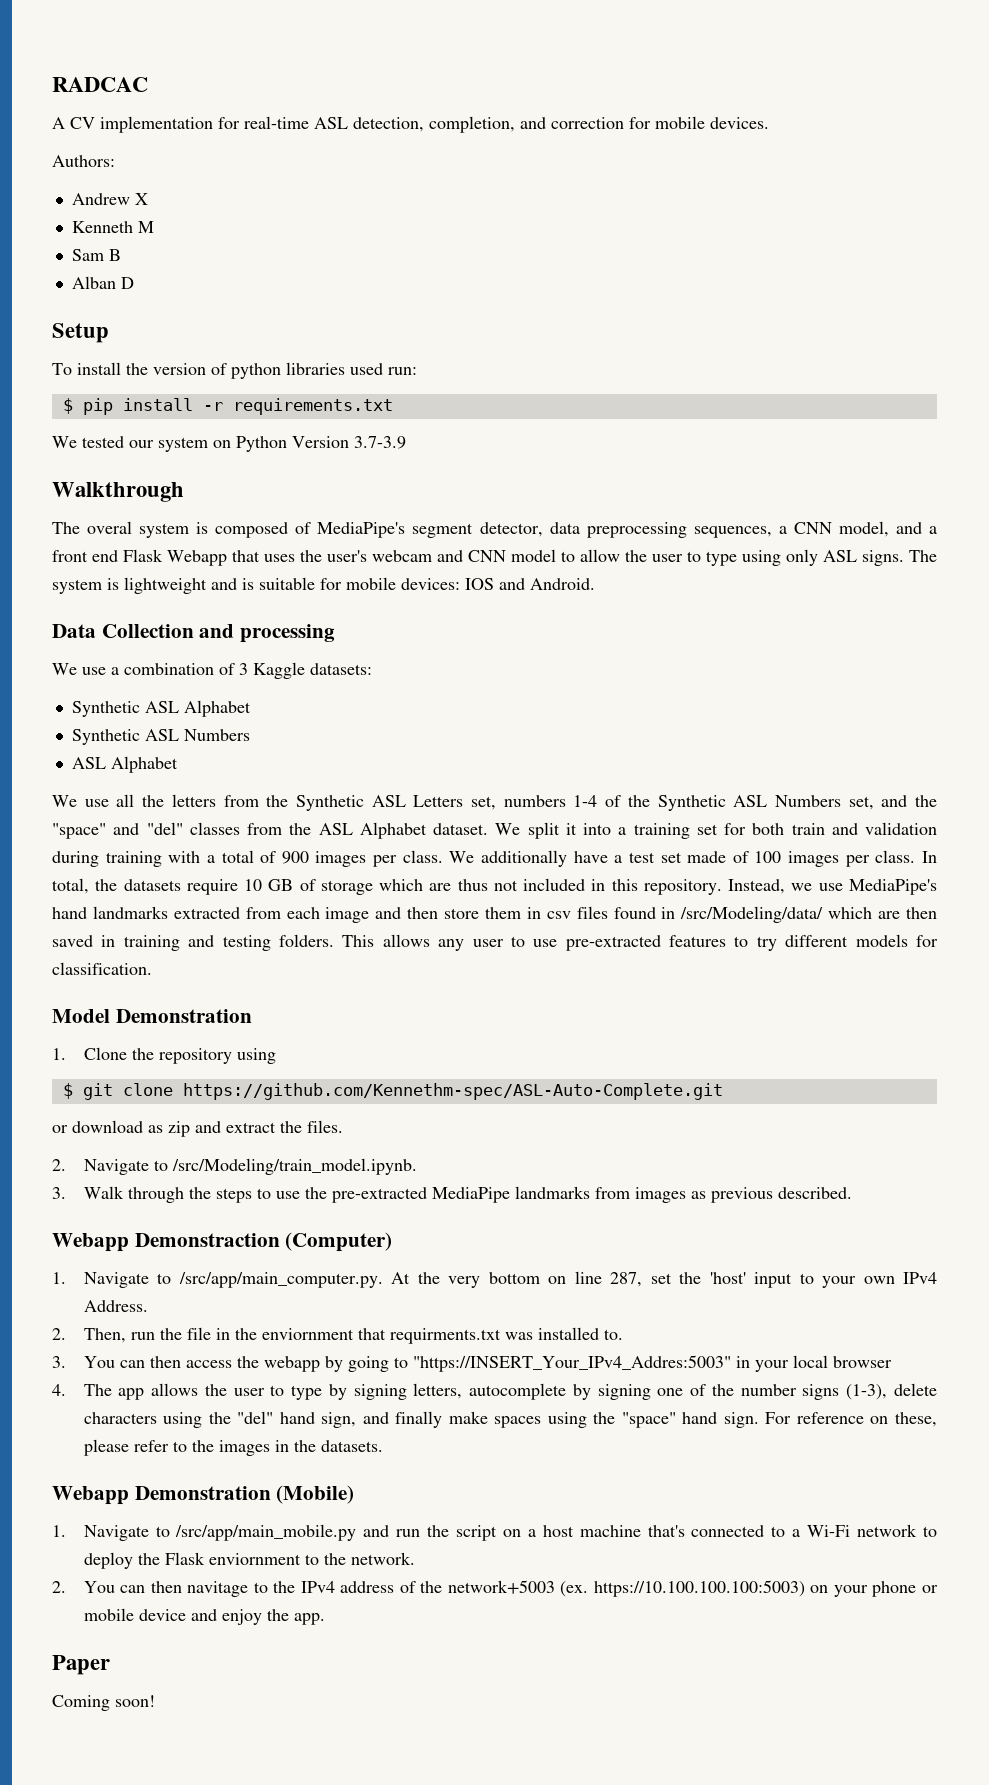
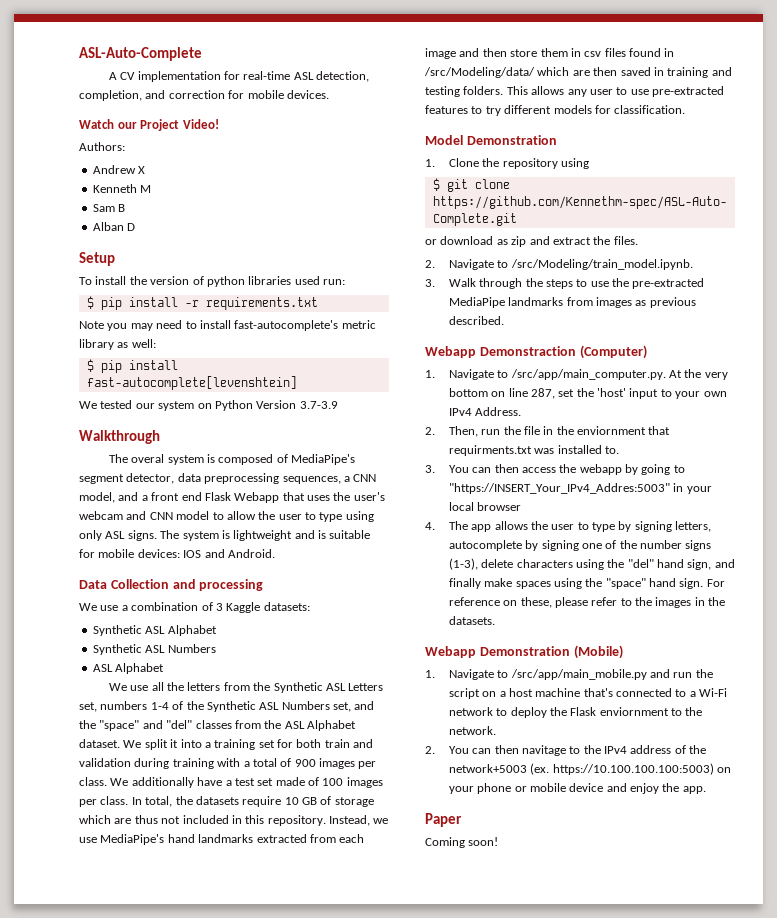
[52,77,148,92] RADCAC -> [79,47,202,61] ASL-Auto-Complete
(769, 123) none -> [79,119,219,131] // Watch our Project Video!
(393, 406) none -> [79,320,376,331] [79,339,156,350] [86,359,178,373] [86,376,297,390] // Note you may need to install fast-autocomplete's metric library as well: // $ pip install fast-autocomplete[levenshtein]

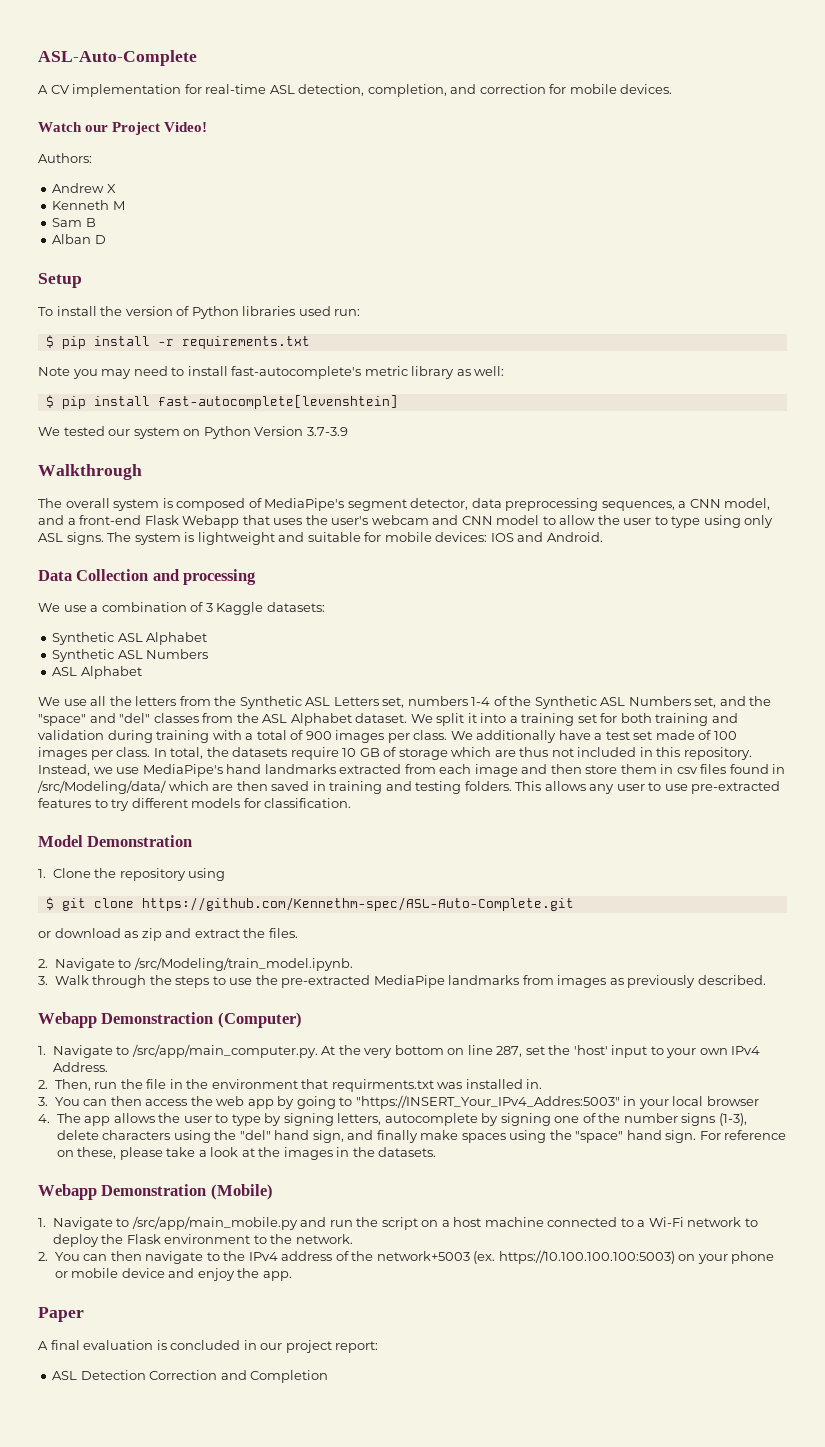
[206,276,245,287] python -> [191,306,239,319] Python
[131,454,165,463] overal -> [65,498,110,508] overall
[151,492,202,501] front end -> [79,515,142,525] front-end
[318,530,326,539] is -> (305, 537) none
[324,739,350,748] train -> [655,713,709,726] training
[649,297,696,308] previous -> [627,975,696,988] previously
[577,426,647,435] enviornment -> [211,1079,298,1089] environment
[604,446,619,454] to. -> [526,1079,543,1089] in.
[579,464,622,475] webapp -> [216,1096,274,1109] web app
[591,597,632,606] refer to -> [166,1147,255,1157] take a look at
[583,688,613,697] that's -> (544, 1222) none
[599,707,669,716] enviornment -> [164,1234,251,1244] environment
[521,745,566,756] navitage -> [145,1251,204,1264] navigate
[425,837,499,848] Coming soon! -> [38,1340,379,1353] [52,1370,329,1383] A final evaluation is concluded in our project report: // ASL Detection Correction and Completion

